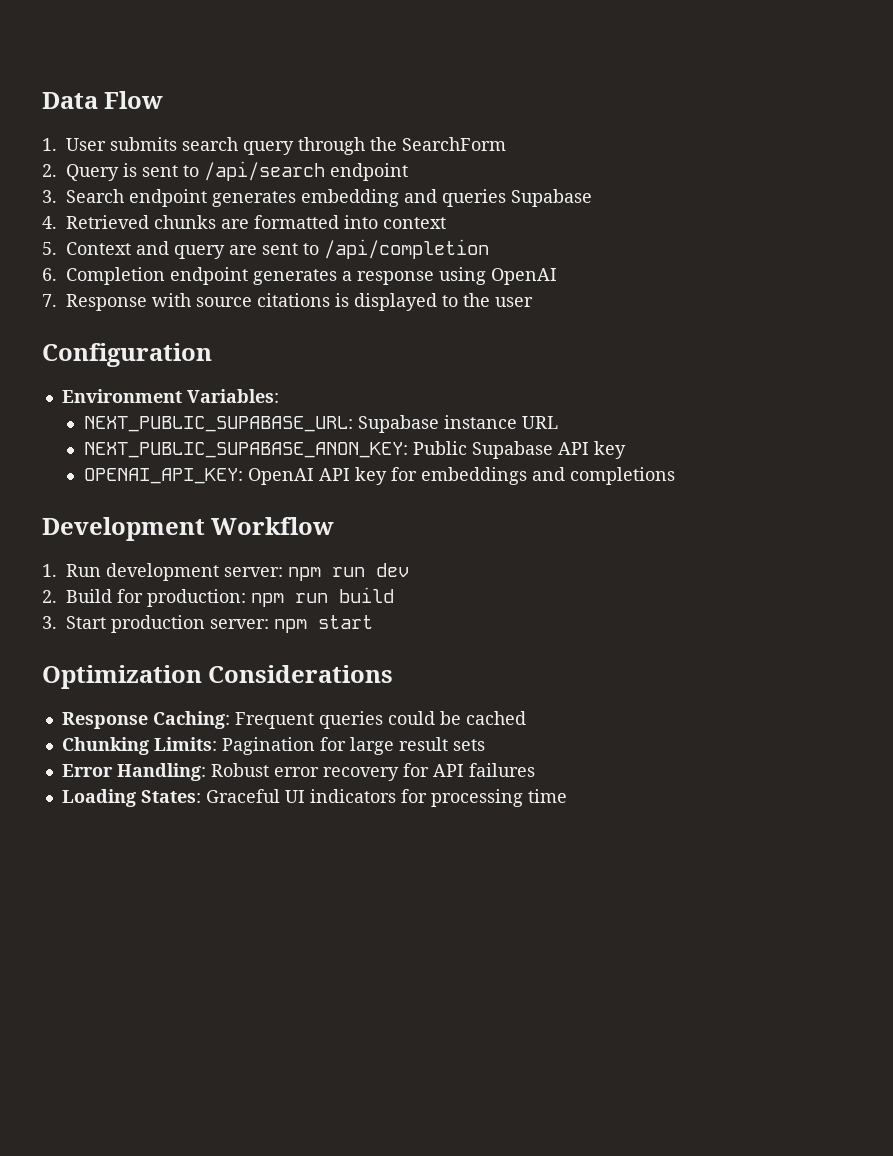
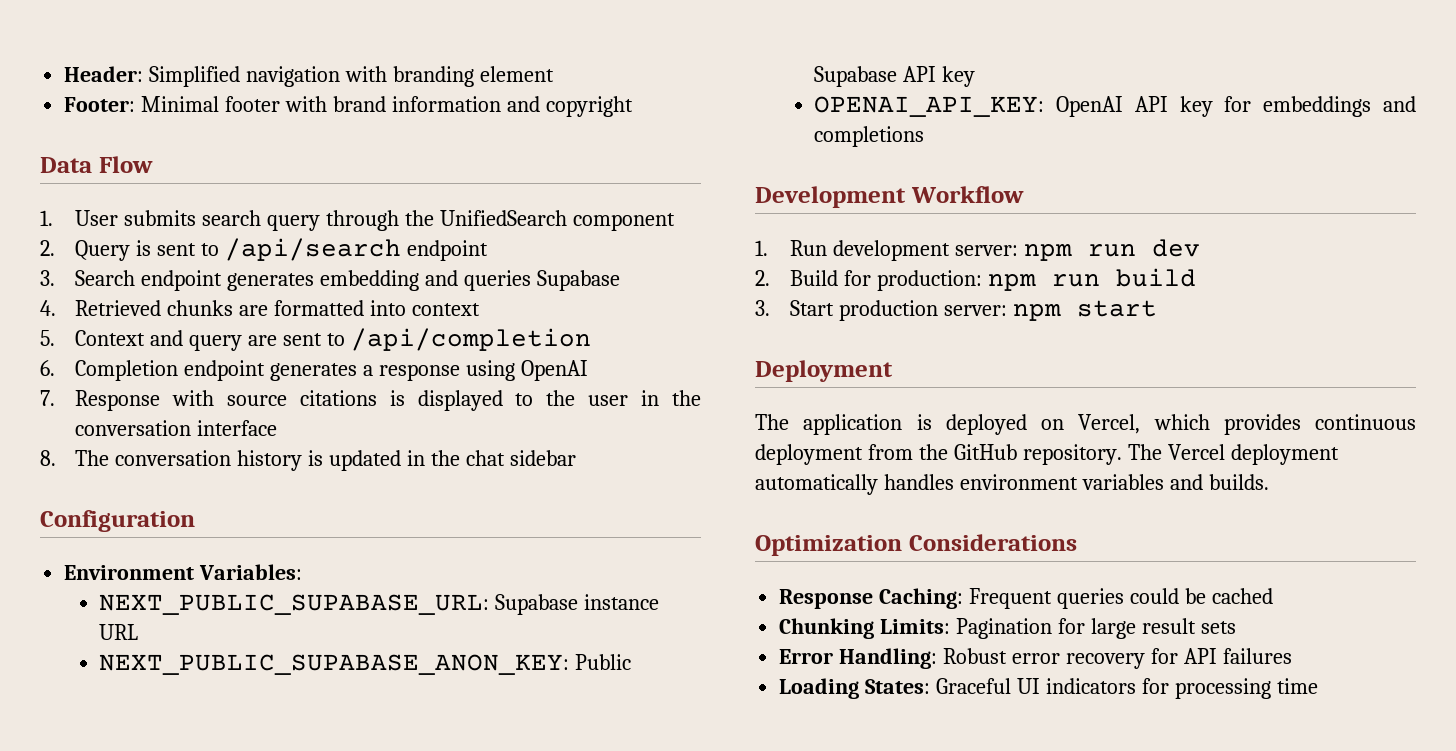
(42, 100) none -> [64,66,554,87] [64,96,633,117] Header: Simplified navigation with branding element // Footer: Minimal footer with brand information and copyright //
[402,137,506,151] SearchForm -> [439,210,675,231] UnifiedSearch component
(533, 302) none -> [641,390,702,406] [75,420,278,436] [40,450,576,471] in the conversation interface // 8. The conversation history is updated in the chat sidebar
(373, 622) none -> [755,360,893,382] [755,414,1416,435] [755,444,1339,465] [755,474,1269,495] // Deployment // The application is deployed on Vercel, which provides continuous deployment from the GitHub repository. The Vercel deployment automatically handles environment variables and builds.

